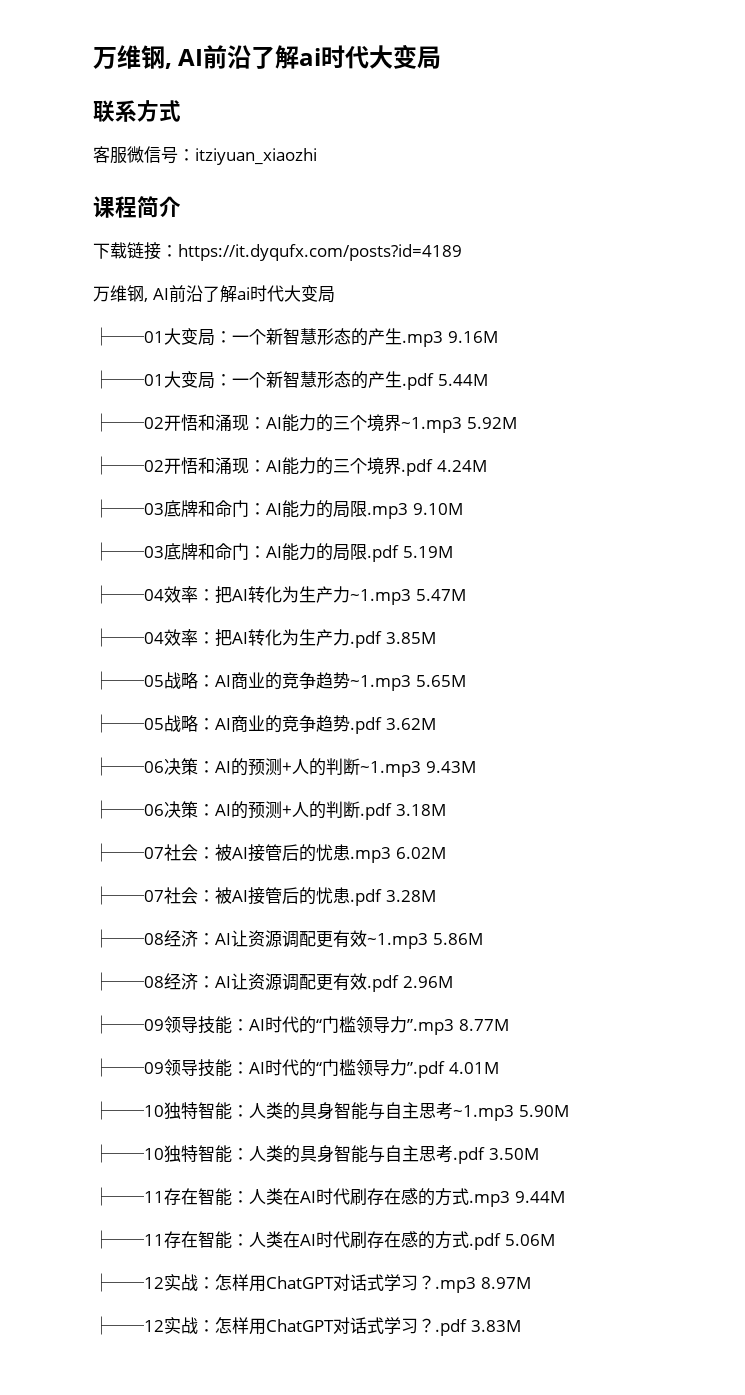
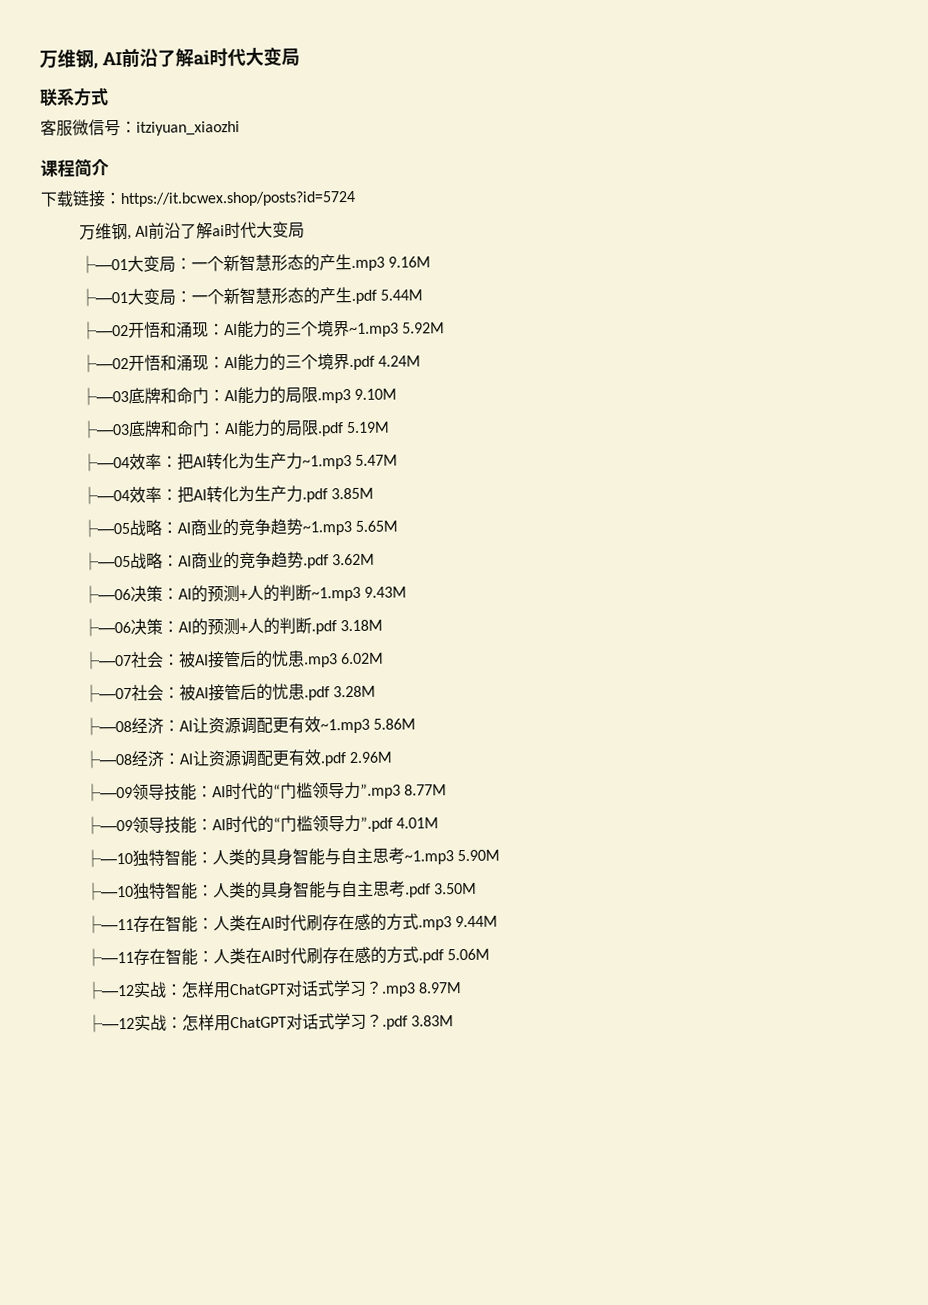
[178,244,462,261] https://it.dyqufx.com/posts?id=4189 -> [120,190,356,208] https://it.bcwex.shop/posts?id=5724

